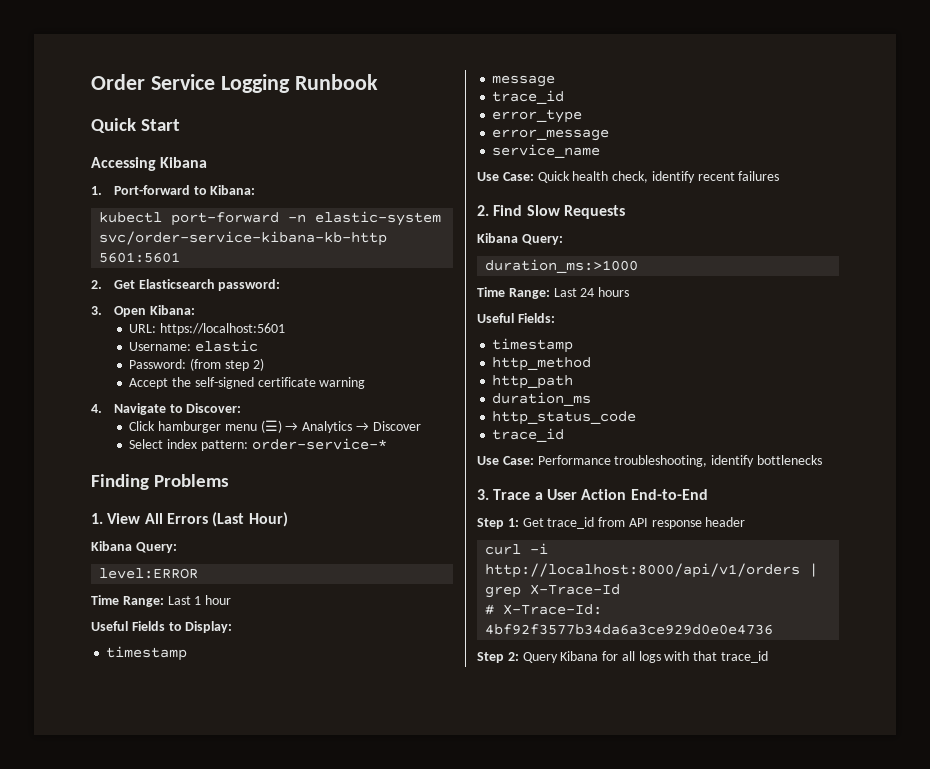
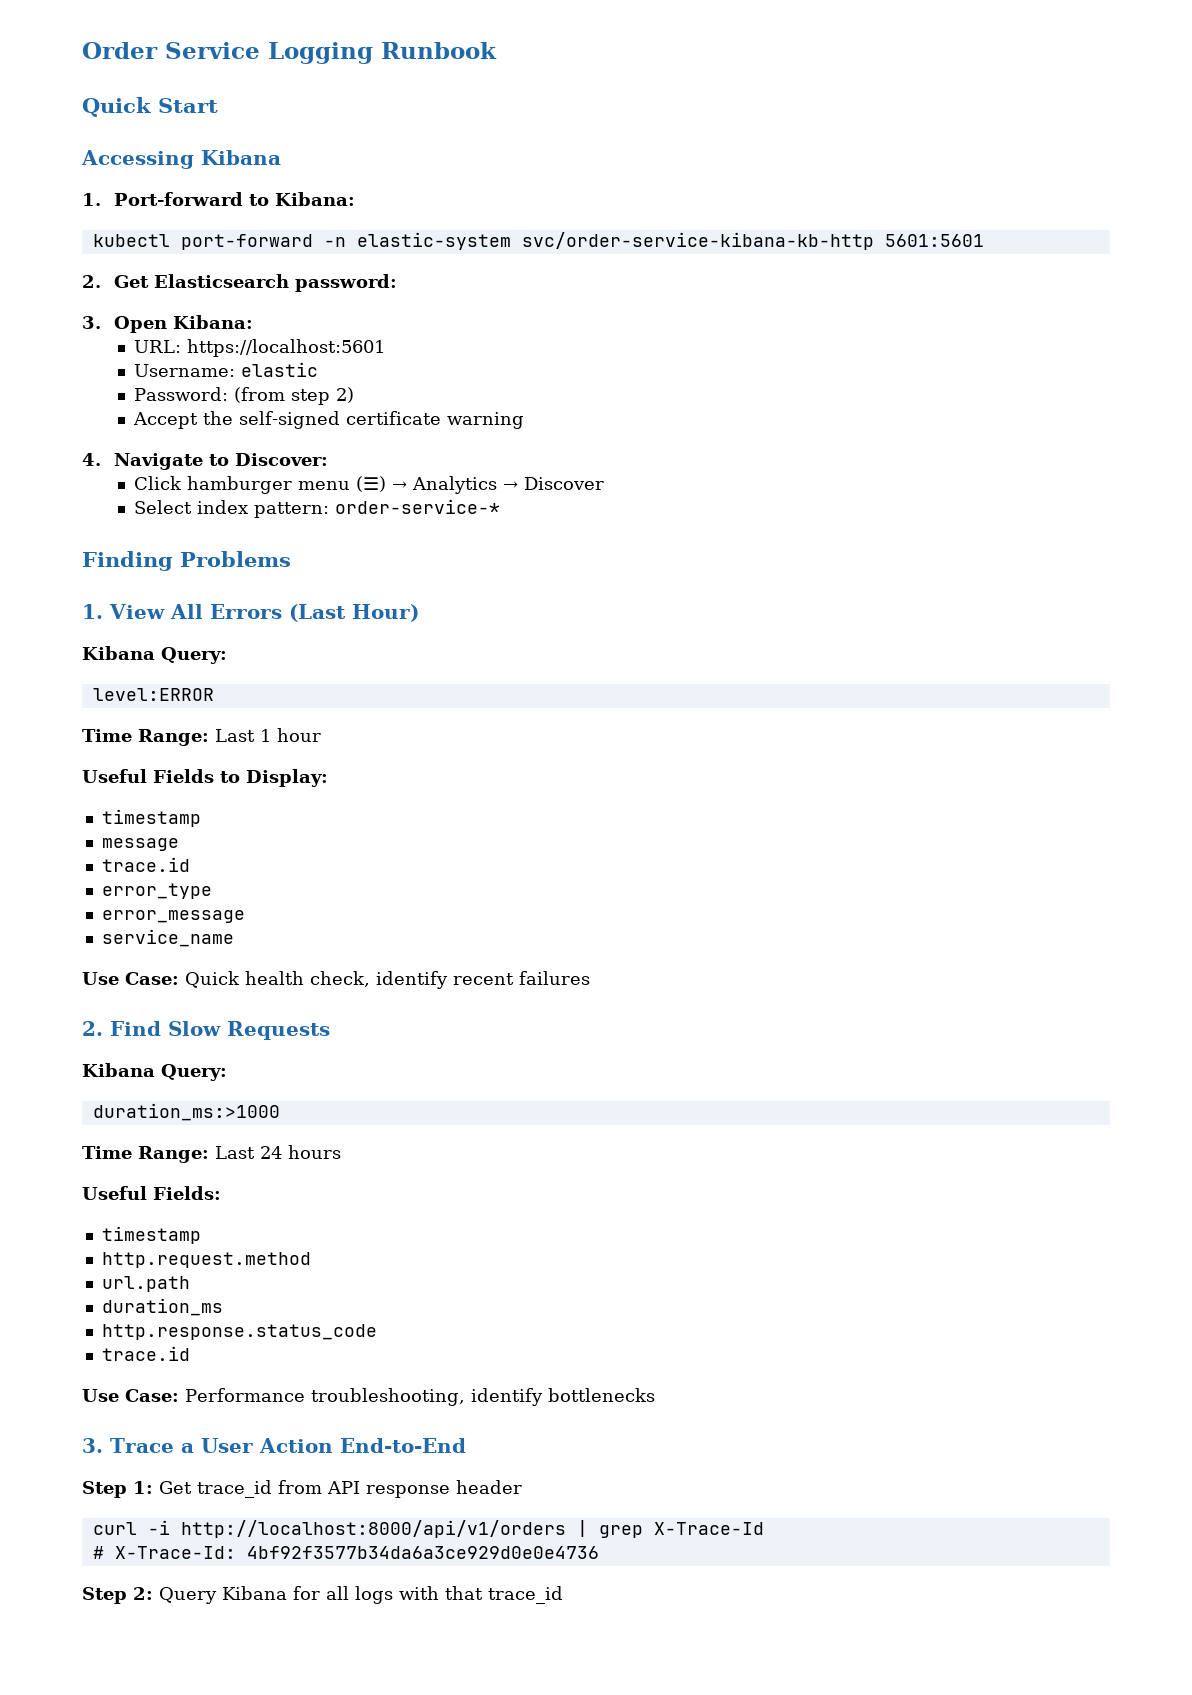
[492,90,565,104] trace_id -> [101,857,190,872] trace.id
[492,357,592,371] [492,375,574,389] http_method // http_path -> [101,1252,311,1268] [101,1276,190,1292] http.request.method // url.path
[492,411,637,425] [492,428,565,442] http_status_code // trace_id -> [101,1324,377,1340] [101,1346,190,1361] http.response.status_code // trace.id

